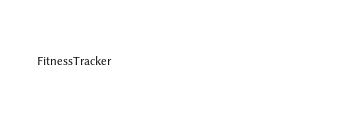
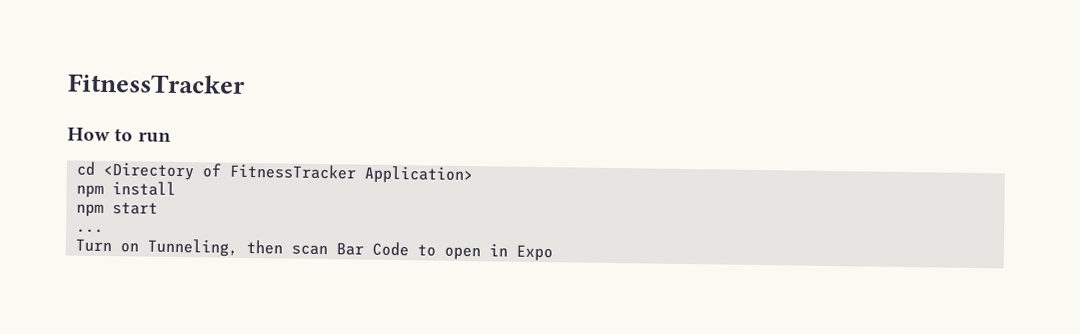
[37,56,112,65] FitnessTracker -> [67,73,246,94] [67,127,171,143] [76,161,474,185] [76,181,177,198] [76,202,159,217] [76,228,105,233] [75,238,554,262] FitnessTracker // How to run // cd <Directory of FitnessTracker Application> // npm install // npm start // ... // Turn on Tunneling, then scan Bar Code to open in Expo

